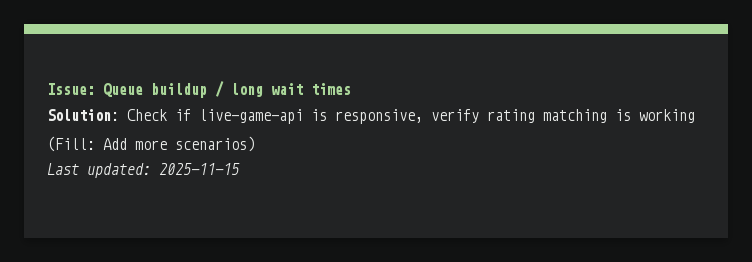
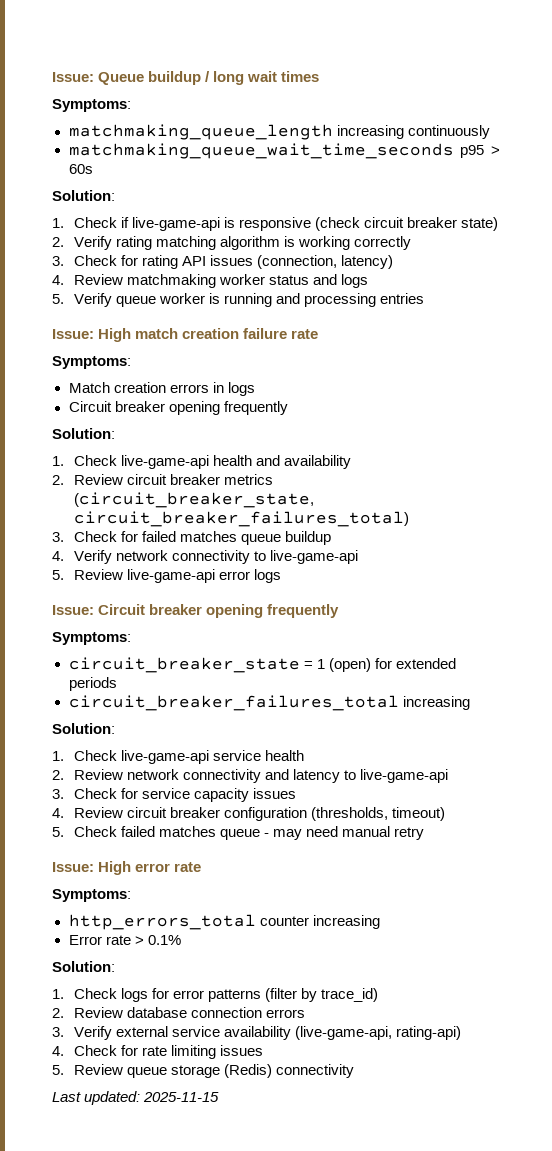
[47,109,119,121] // Solution: -> [52,99,131,112] [68,124,490,140] [68,143,500,159] [68,164,93,174] [52,190,115,201] [52,218,64,228] // Symptoms: // matchmaking_queue_length increasing continuously // matchmaking_queue_wait_time_seconds p95 > 60s // Solution: // 1.
[335,109,479,124] responsive, verify -> [238,217,498,231] [52,236,112,250] responsive (check circuit breaker state) // 2. Verify
(607, 116) none -> [219,236,280,250] algorithm
[47,136,255,152] // (Fill: Add more scenarios) -> [353,236,411,250] [52,255,393,269] [52,274,368,288] [52,293,424,307] [52,328,319,342] [52,356,131,369] [68,382,255,396] [68,401,288,415] [52,428,115,439] [52,455,351,469] [52,474,273,485] [73,492,314,508] [73,511,409,527] [52,531,331,545] [52,550,358,564] [52,569,281,583] [52,604,340,618] [52,632,131,645] [68,657,456,673] [68,677,117,691] [68,695,470,711] [52,723,115,734] [52,750,304,764] [52,769,448,783] [52,788,296,802] [52,807,445,821] [52,826,424,840] [52,861,202,875] [52,889,131,902] [68,914,380,930] [68,935,181,945] [52,961,115,972] [52,988,378,1002] [52,1007,305,1018] [52,1026,461,1040] [52,1045,263,1059] [52,1064,354,1078] correctly // 3. Check for rating API issues (connection, latency) // 4. Review matchmaking worker status and logs // 5. Verify queue worker is running and processing entries // Issue: High match creation failure rate // Symptoms: // Match creation errors in logs // Circuit breaker opening frequently // Solution: // 1. Check live-game-api health and availability // 2. Review circuit breaker metrics (circuit_breaker_state, circuit_breaker_failures_total) // 3. Check for failed matches queue buildup // 4. Verify network connectivity to live-game-api // 5. Review live-game-api error logs // Issue: Circuit breaker opening frequently // Symptoms: // circuit_breaker_state = 1 (open) for extended periods // circuit_breaker_failures_total increasing // Solution: // 1. Check live-game-api service health // 2. Review network connectivity and latency to live-game-api // 3. Check for service capacity issues // 4. Review circuit breaker configuration (thresholds, timeout) // 5. Check failed matches queue - may need manual retry // Issue: High error rate // Symptoms: // http_errors_total counter increasing // Error rate > 0.1% // Solution: // 1. Check logs for error patterns (filter by trace_id) // 2. Review database connection errors // 3. Verify external service availability (live-game-api, rating-api) // 4. Check for rate limiting issues // 5. Review queue storage (Redis) connectivity

